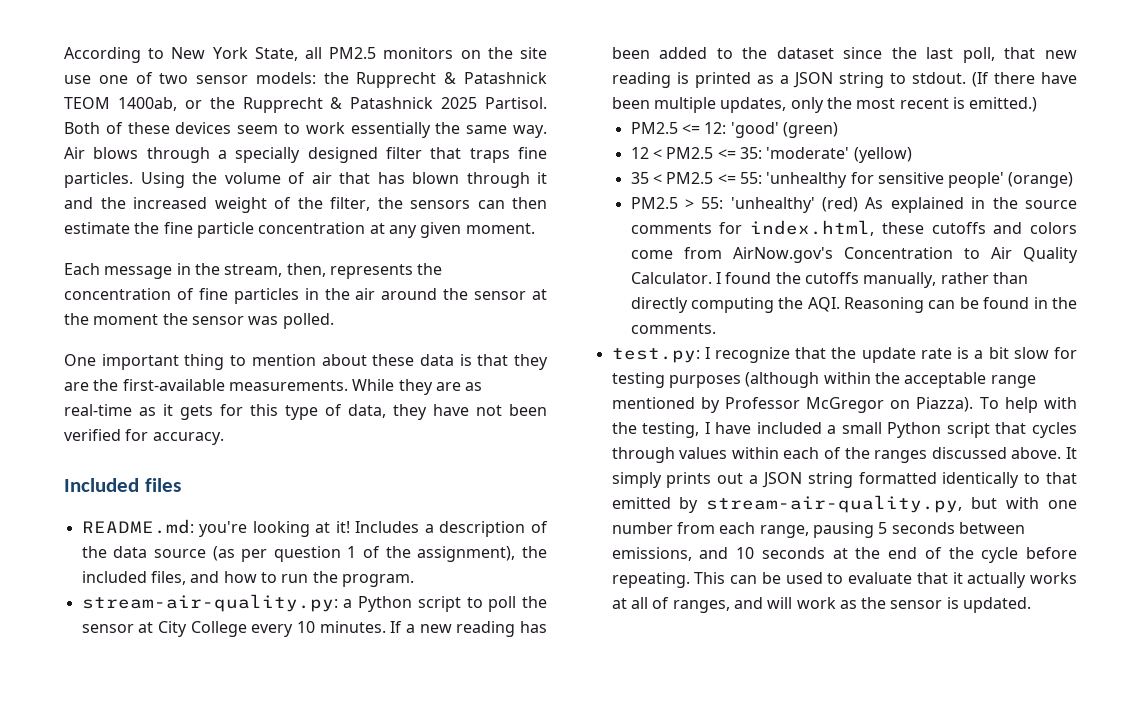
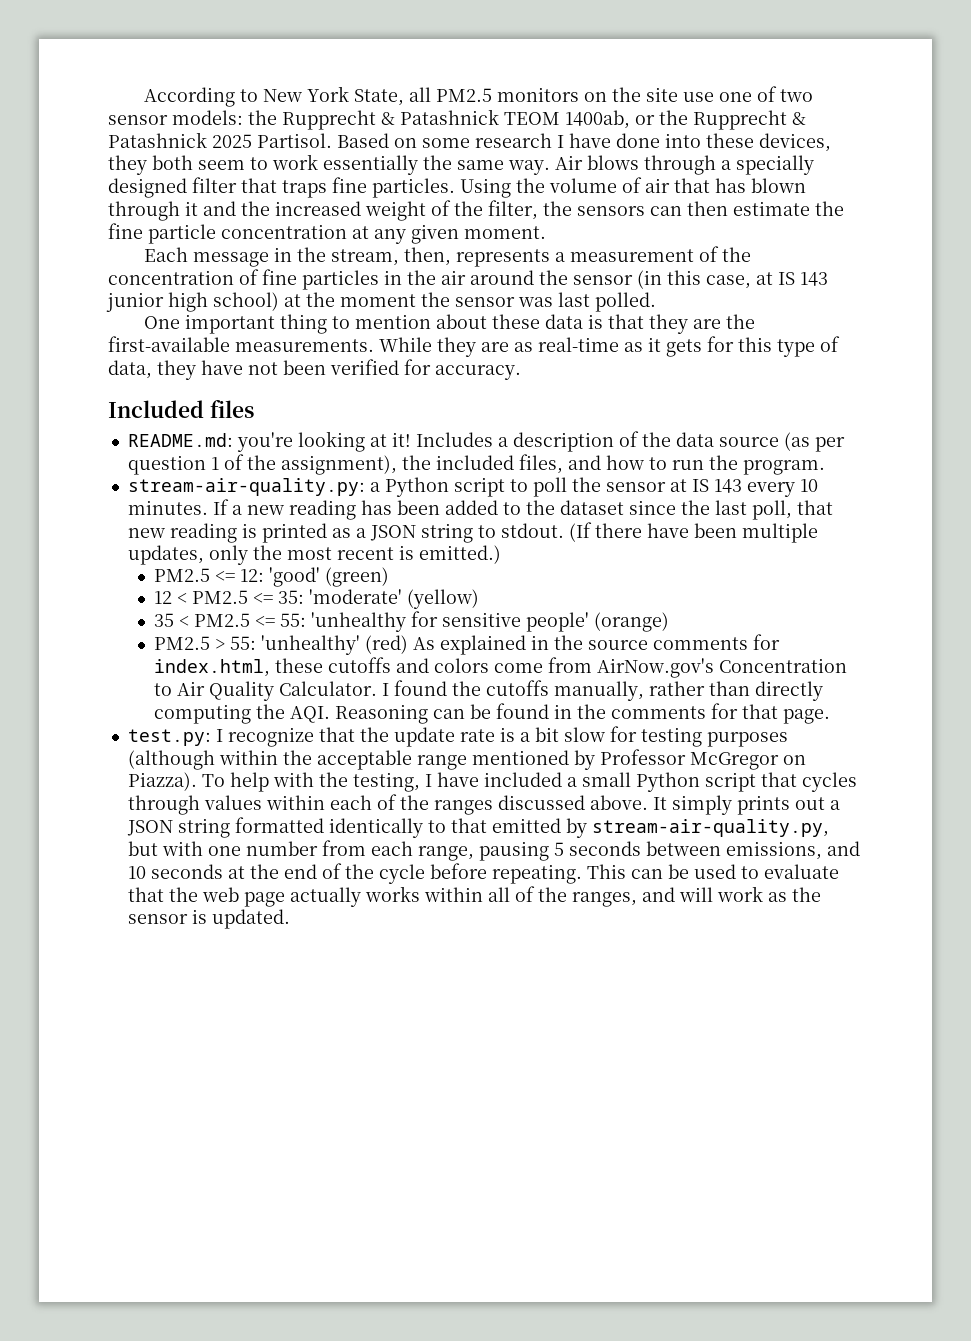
[64,122,232,134] Both of these devices -> [337,133,831,152] [108,155,193,175] Based on some research I have done into these devices, they both
(413, 271) none -> [555,246,720,262] a measurement of
(527, 295) none -> [637,270,828,289] [106,292,279,312] (in this case, at IS 143 junior high school)
(279, 320) none -> [558,292,590,307] last
[157,621,247,637] City College -> [691,479,742,493] IS 143
[630,323,716,334] comments. -> [610,703,830,724] comments for that page.
[952,572,963,584] it -> [168,887,285,907] the web page
[611,598,627,609] at -> [423,887,483,902] within
(670, 603) none -> [537,887,567,902] the

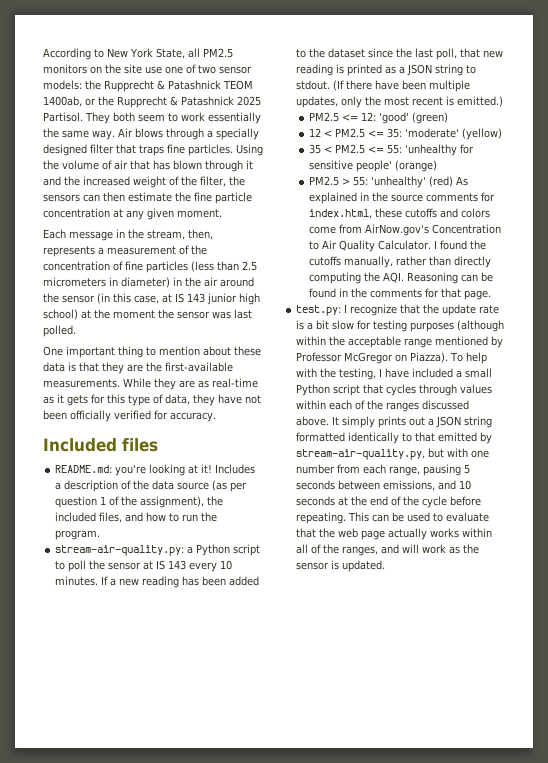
[337,133,831,152] [108,155,147,175] Based on some research I have done into these devices, they -> [85,112,110,124] They
(379, 280) none -> [191,261,257,272] [43,277,170,288] (less than 2.5 micrometers in diameter)
(326, 367) none -> [70,410,111,422] officially

